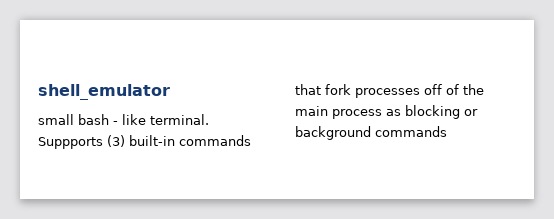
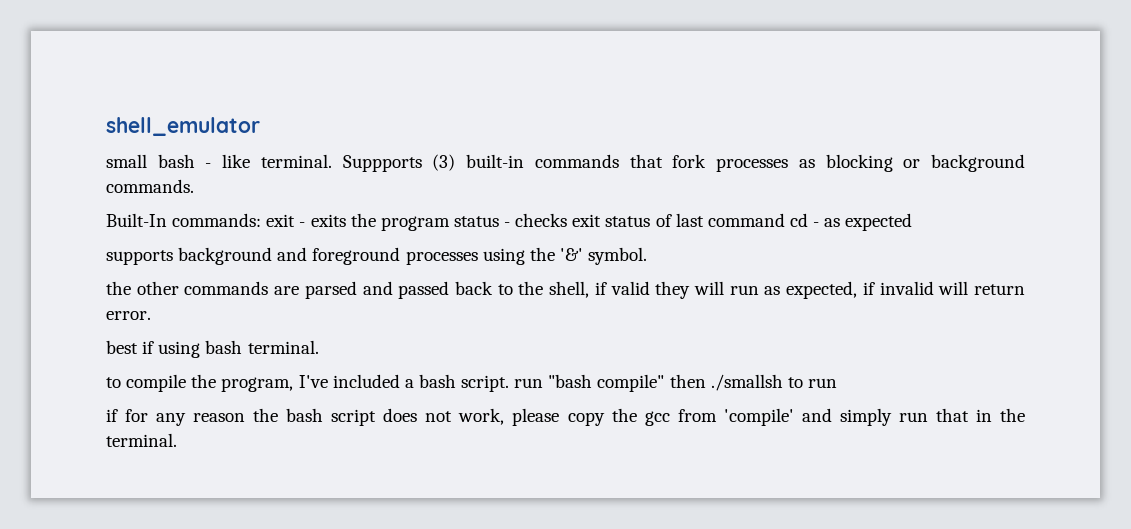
[424,84,484,95] [295,105,478,119] [295,126,447,140] off of the main process as blocking or background commands -> [798,154,1025,172] [106,179,194,193] [106,213,913,231] [106,247,648,265] [106,281,1025,299] [106,311,151,320] [106,340,319,358] [106,374,837,392] [106,408,1025,426] [106,433,177,447] as blocking or background commands. // Built-In commands: exit - exits the program status - checks exit status of last command cd - as expected // supports background and foreground processes using the '&' symbol. // the other commands are parsed and passed back to the shell, if valid they will run as expected, if invalid will return error. // best if using bash terminal. // to compile the program, I've included a bash script. run "bash compile" then ./smallsh to run // if for any reason the bash script does not work, please copy the gcc from 'compile' and simply run that in the terminal.

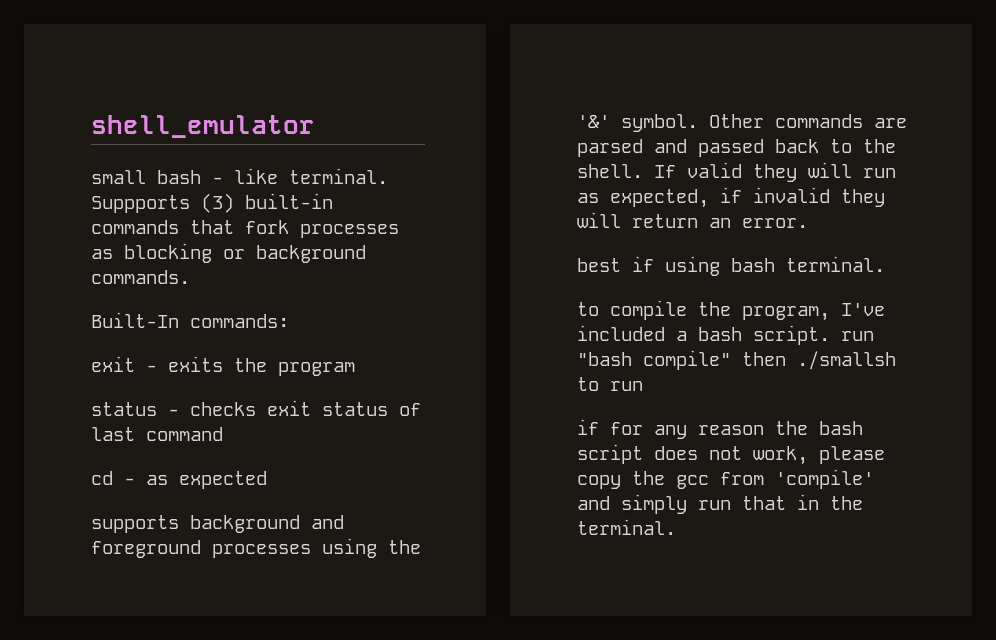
(262, 220) none -> (289, 321) //
(450, 223) none -> (355, 369) //
(785, 220) none -> (223, 434) //
[106,281,179,295] // the other -> [709,114,764,128] Other
[549,281,607,298] shell, if -> [577,164,676,178] shell. If
(934, 288) none -> [841,189,885,207] they
(1025, 289) none -> [709,218,731,228] an

